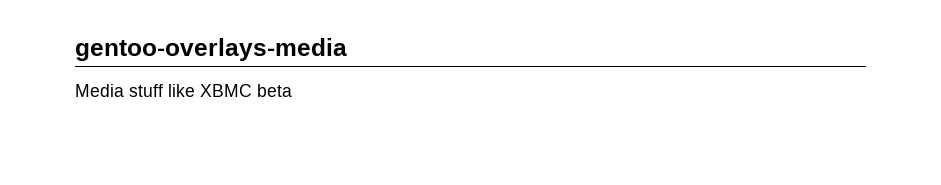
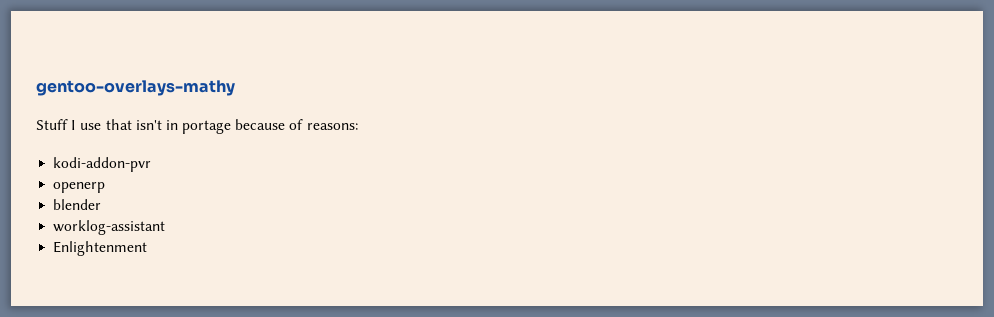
[75,38,347,61] [75,84,292,97] gentoo-overlays-media // Media stuff like XBMC beta -> [36,80,235,96] [36,119,358,134] [53,157,152,172] [53,182,106,193] [53,199,102,210] [53,220,166,235] [53,241,148,256] gentoo-overlays-mathy // Stuff I use that isn't in portage because of reasons: // kodi-addon-pvr // openerp // blender // worklog-assistant // Enlightenment

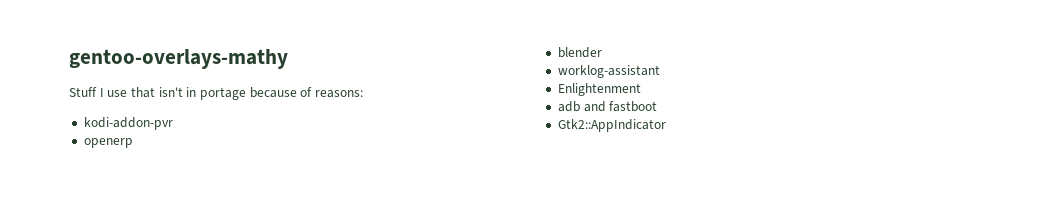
(148, 248) none -> [557,101,658,112] [557,119,666,132] // adb and fastboot // Gtk2::AppIndicator

